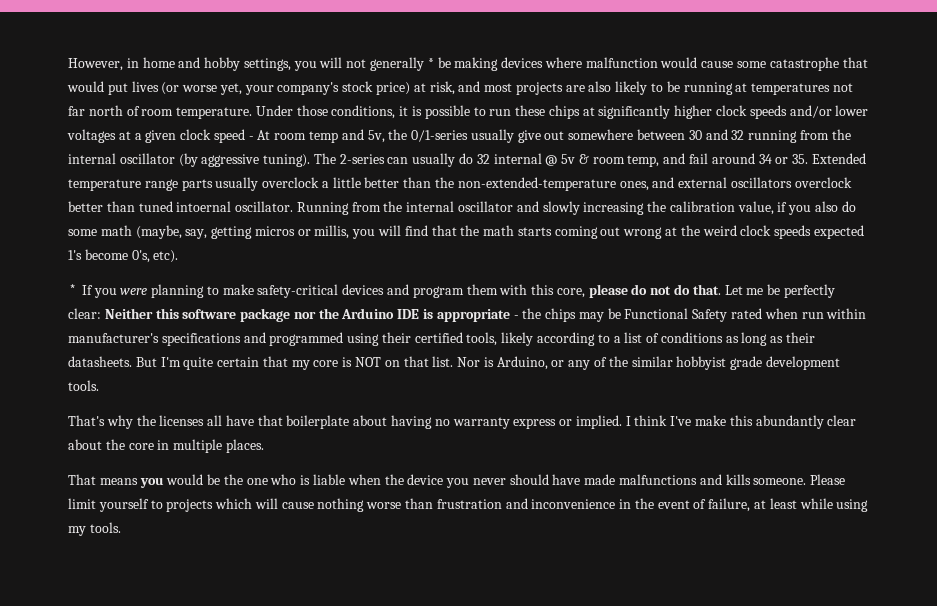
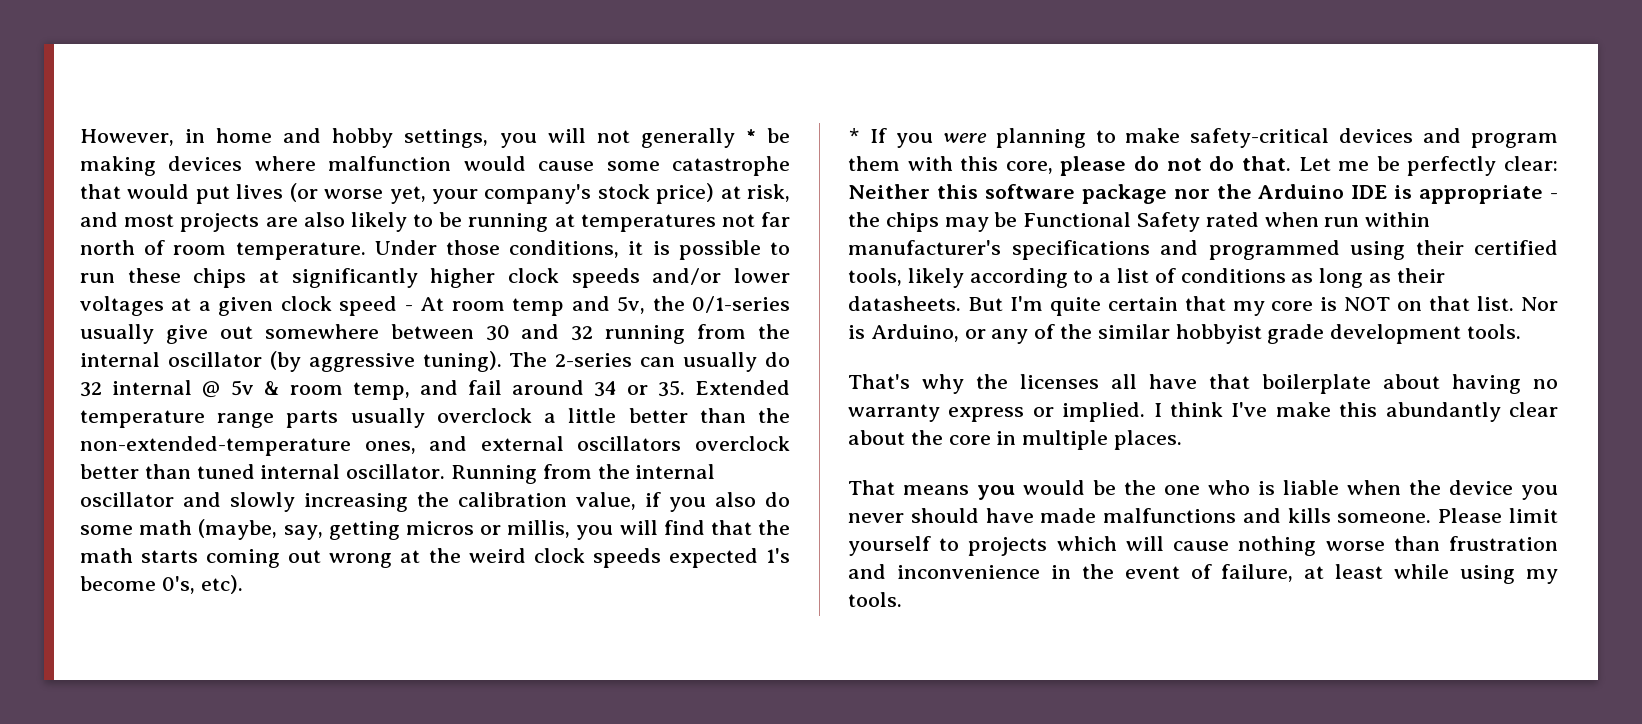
[176,201,232,212] intoernal -> [260,464,341,479] internal

